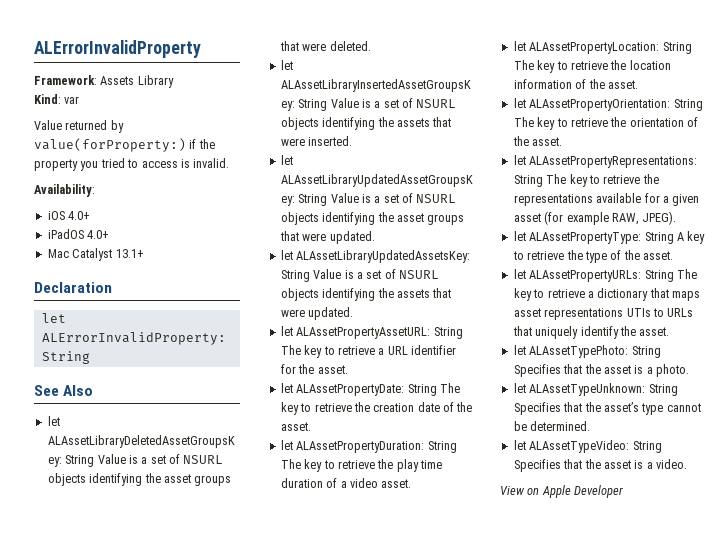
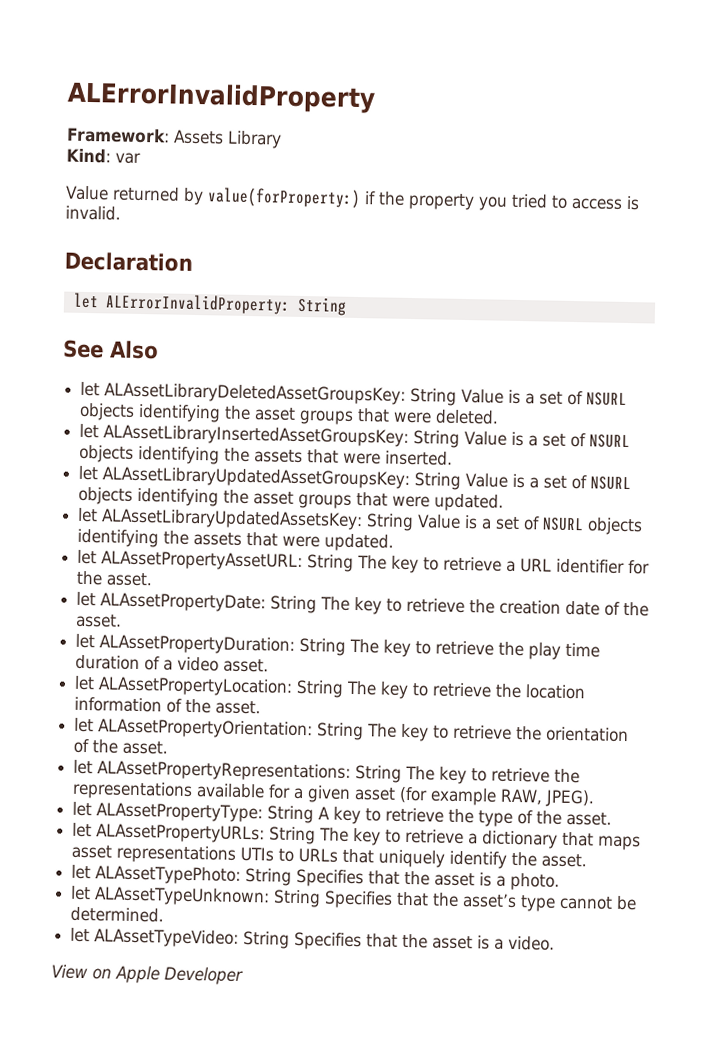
[34,184,95,197] [47,211,91,220] [47,229,110,239] [47,248,144,261] // Availability: // iOS 4.0+ // iPadOS 4.0+ // Mac Catalyst 13.1+ -> (121, 213) none

